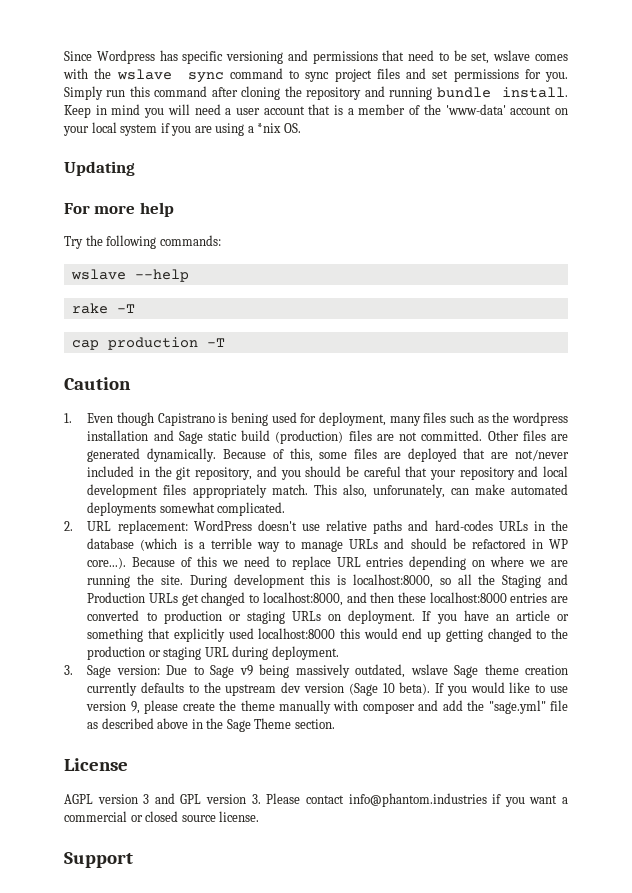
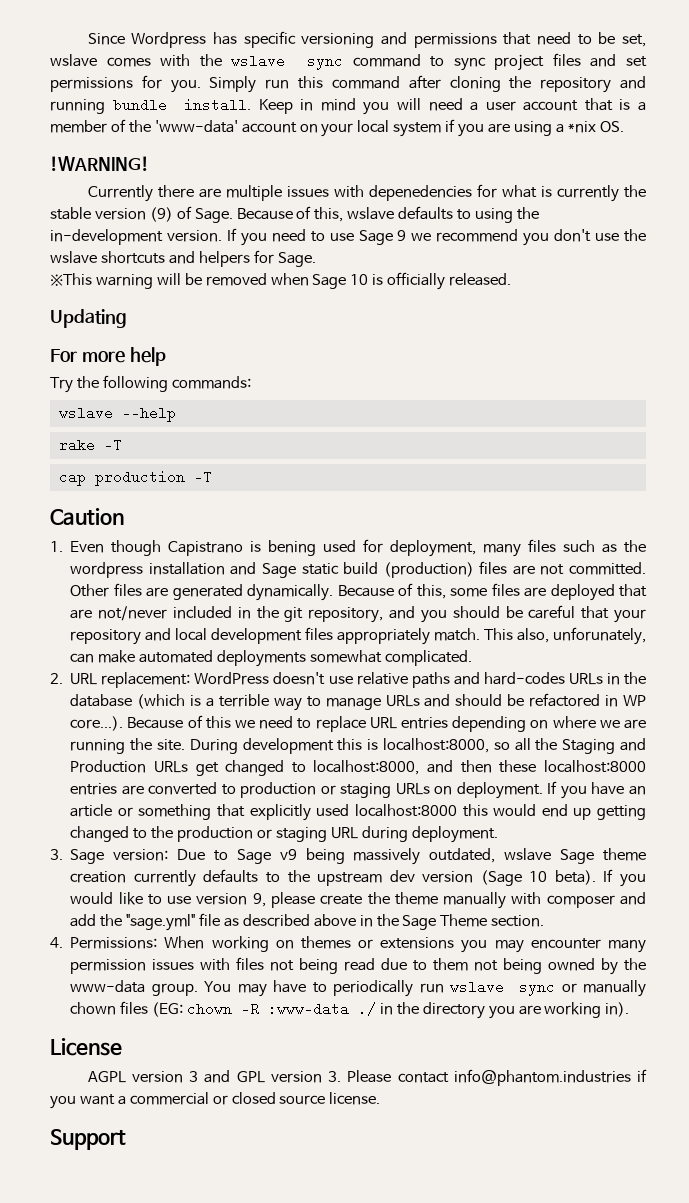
(301, 128) none -> [50,156,149,171] [87,184,646,202] [50,206,539,223] [50,228,647,246] [50,250,316,267] [50,272,512,290] // !WARNING! // Currently there are multiple issues with depenedencies for what is currently the stable version (9) of Sage. Because of this, wslave defaults to using the in-development version. If you need to use Sage 9 we recommend you don't use the wslave shortcuts and helpers for Sage. // ※This warning will be removed when Sage 10 is officially released.
(335, 724) none -> [50,936,646,953] [70,957,647,975] [70,980,646,997] [70,1001,630,1019] // 4. Permissions: When working on themes or extensions you may encounter many permission issues with files not being read due to them not being owned by the www-data group. You may have to periodically run wslave sync or manually chown files (EG: chown -R :www-data ./ in the directory you are working in).

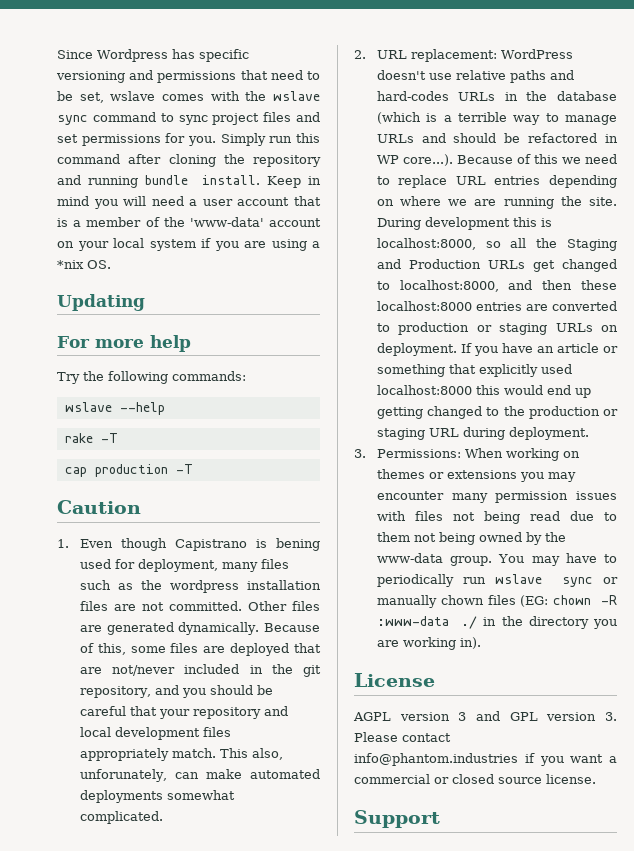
[50,156,149,171] [87,184,646,202] [50,206,539,223] [50,228,647,246] [50,250,316,267] [50,272,512,290] // !WARNING! // Currently there are multiple issues with depenedencies for what is currently the stable version (9) of Sage. Because of this, wslave defaults to using the in-development version. If you need to use Sage 9 we recommend you don't use the wslave shortcuts and helpers for Sage. // ※This warning will be removed when Sage 10 is officially released. -> (111, 264) none
[230,562,474,578] and Sage static build (production) -> (321, 585) none
[70,848,646,865] [70,869,646,887] [70,892,647,909] [70,913,545,931] [50,937,63,948] Sage version: Due to Sage v9 being massively outdated, wslave Sage theme creation currently defaults to the upstream dev version (Sage 10 beta). If you would like to use version 9, please create the theme manually with composer and add the "sage.yml" file as described above in the Sage Theme section. // 4. -> (366, 453) none

